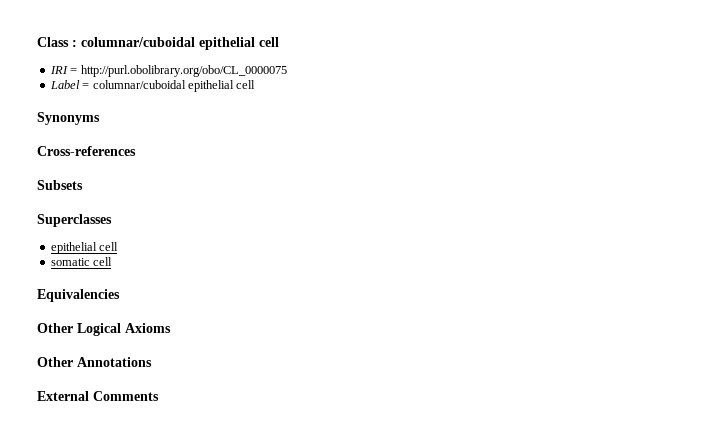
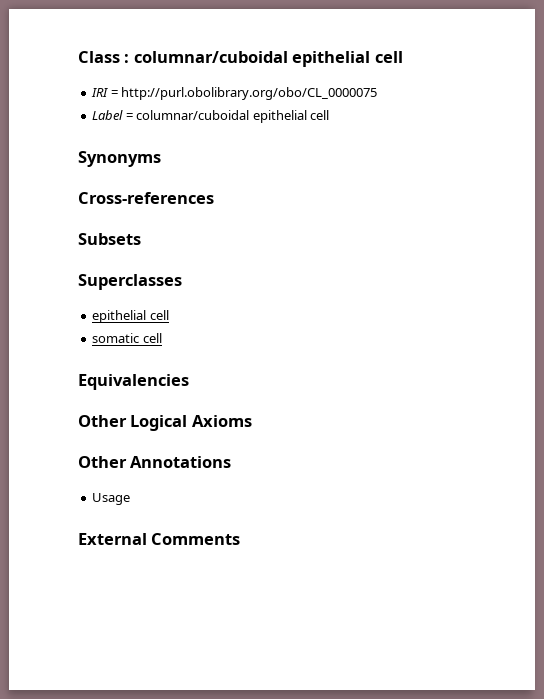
(152, 362) none -> [92,493,131,505] // Usage

